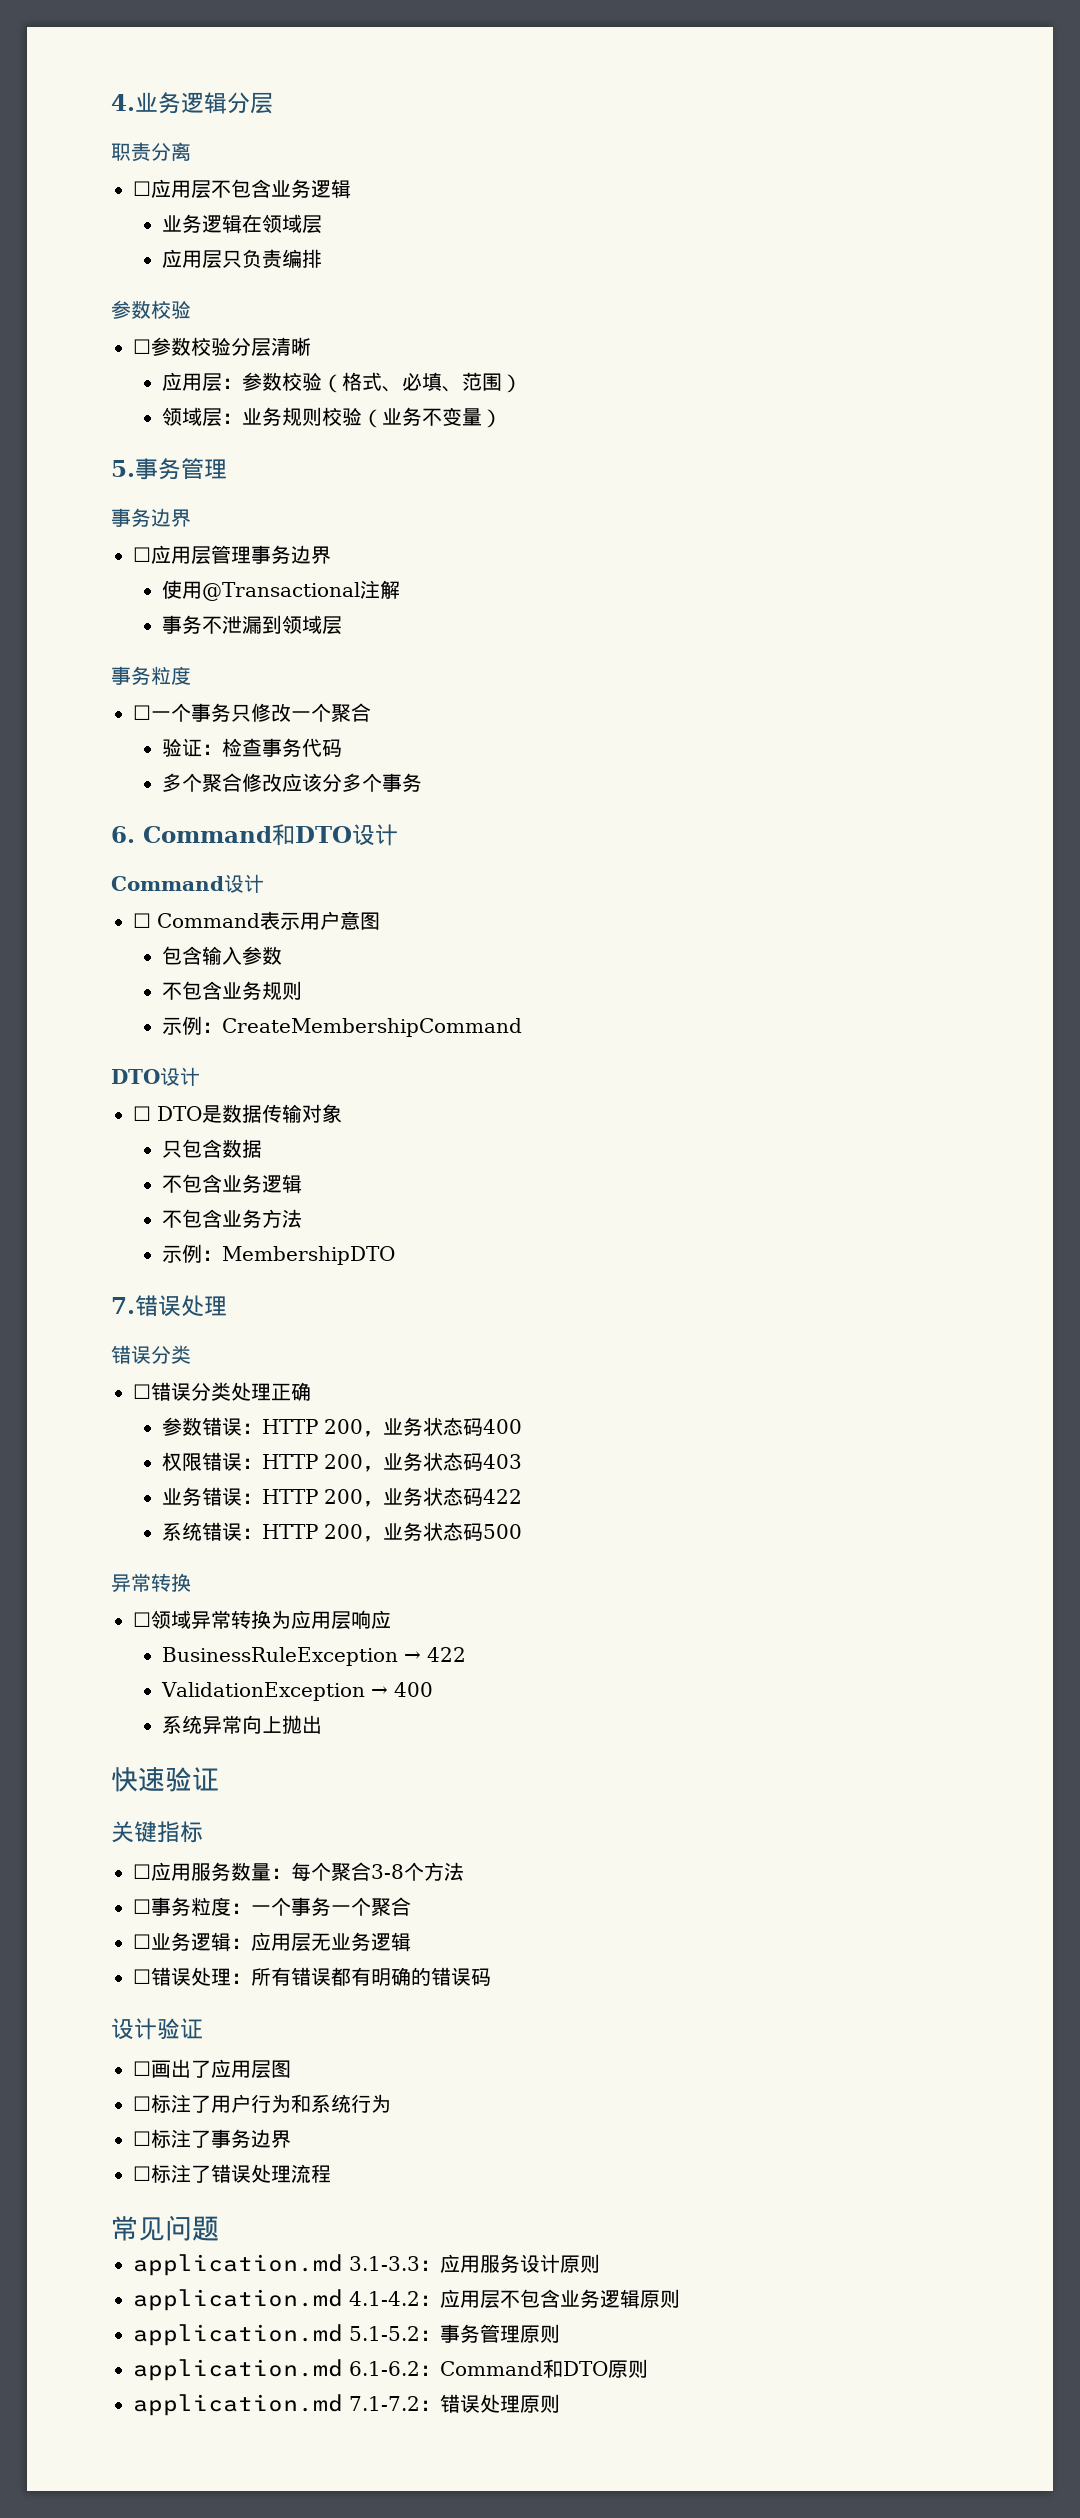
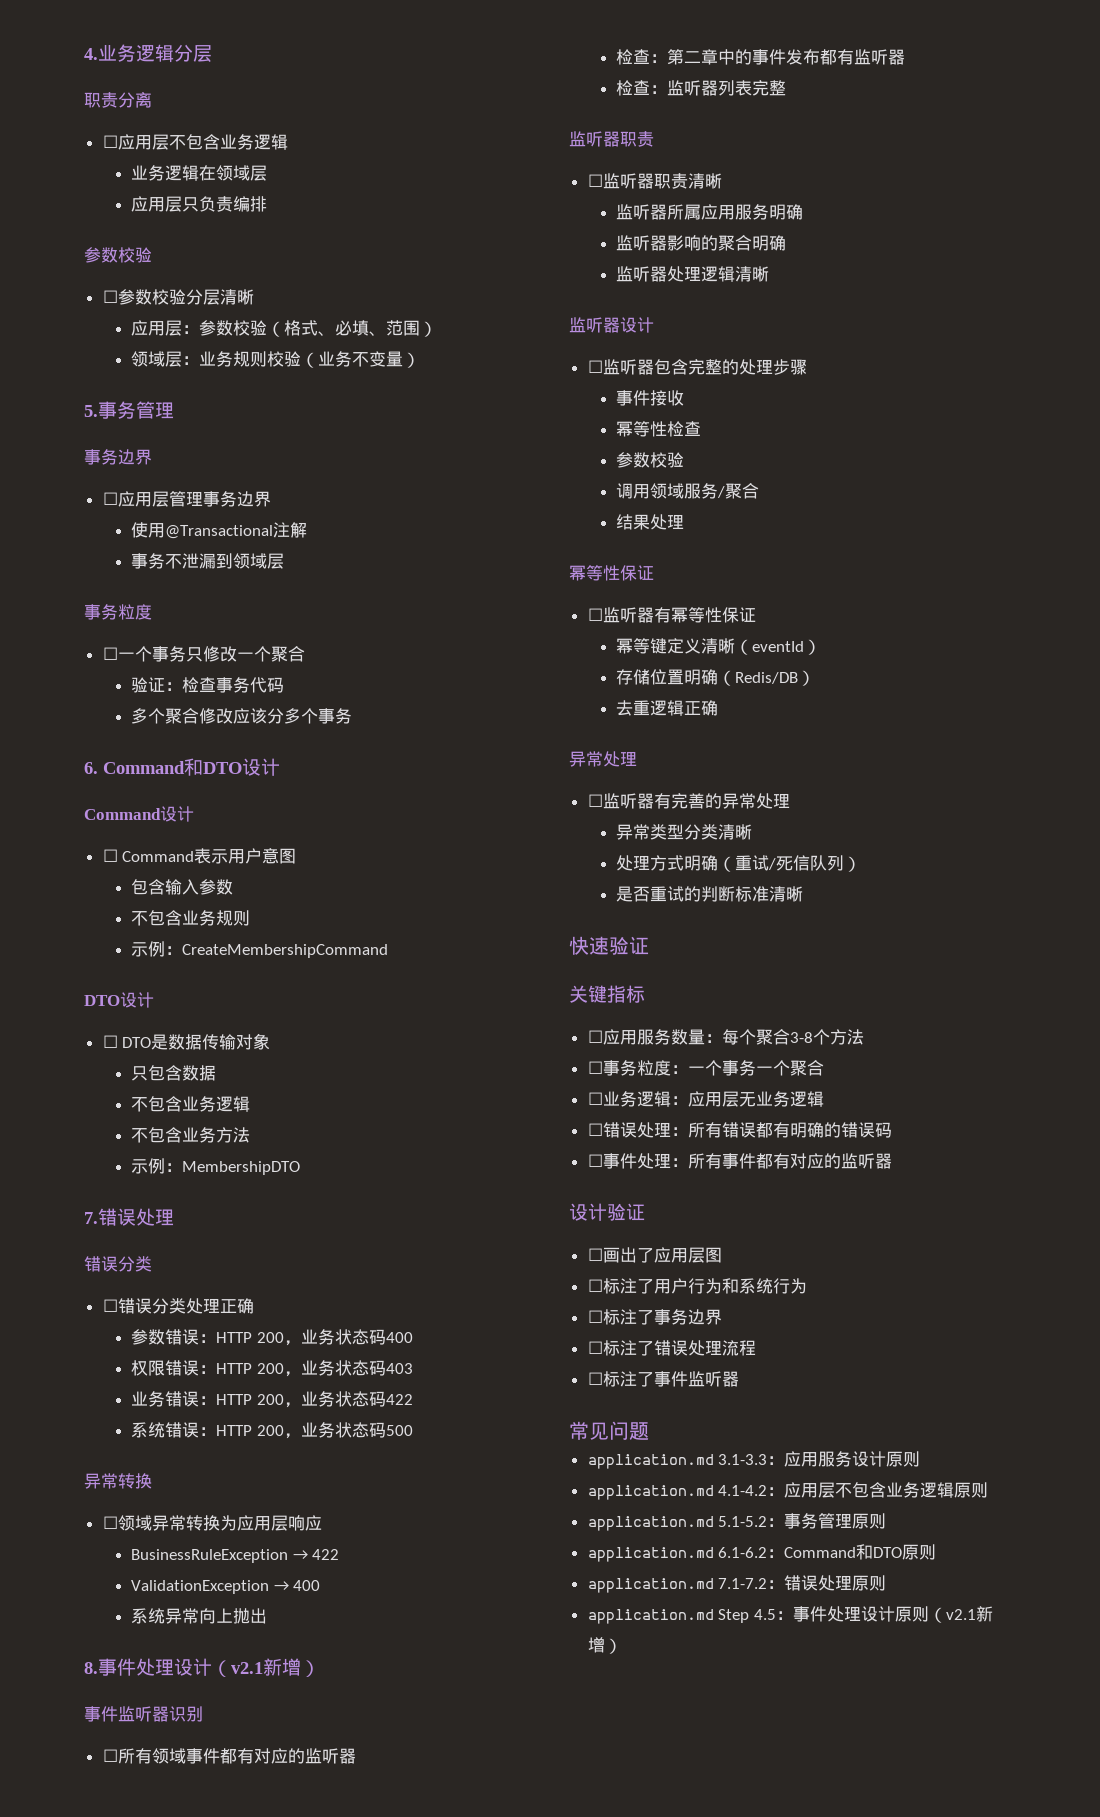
(322, 1724) none -> [84,1658,320,1677] [84,1706,203,1722] [102,1748,356,1764] [616,49,906,65] [616,80,787,96] [569,131,654,147] [587,173,722,189] [616,204,804,220] [616,235,787,251] [616,266,770,282] [569,317,654,333] [587,359,807,375] [616,390,685,406] [616,421,702,437] [616,452,685,468] [616,483,760,499] [616,514,685,530] [569,565,654,581] [587,607,756,623] [616,638,822,655] [616,669,816,686] [616,700,719,716] [569,751,637,767] [587,793,790,809] [616,824,753,840] [616,855,862,872] [616,886,804,902] // 8.事件处理设计（v2.1新增） // 事件监听器识别 // ☐所有领域事件都有对应的监听器 // 检查：第二章中的事件发布都有监听器 // 检查：监听器列表完整 // 监听器职责 // ☐监听器职责清晰 // 监听器所属应用服务明确 // 监听器影响的聚合明确 // 监听器处理逻辑清晰 // 监听器设计 // ☐监听器包含完整的处理步骤 // 事件接收 // 幂等性检查 // 参数校验 // 调用领域服务/聚合 // 结果处理 // 幂等性保证 // ☐监听器有幂等性保证 // 幂等键定义清晰（eventId） // 存储位置明确（Redis/DB） // 去重逻辑正确 // 异常处理 // ☐监听器有完善的异常处理 // 异常类型分类清晰 // 处理方式明确（重试/死信队列） // 是否重试的判断标准清晰
(491, 1977) none -> [587,1153,892,1169] // ☐事件处理：所有事件都有对应的监听器
(331, 2173) none -> [587,1371,739,1387] // ☐标注了事件监听器
(560, 2403) none -> [587,1606,993,1624] [587,1637,622,1654] // application.md Step 4.5：事件处理设计原则（v2.1新增）

